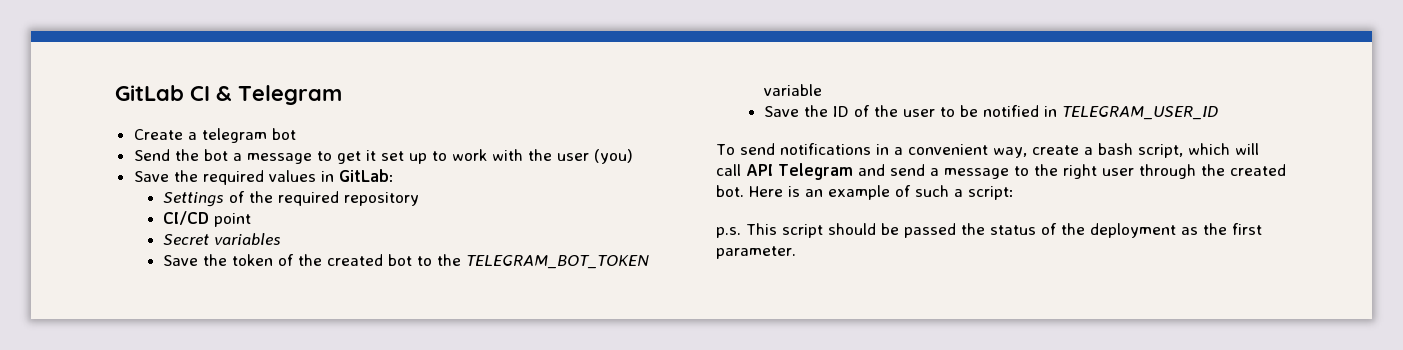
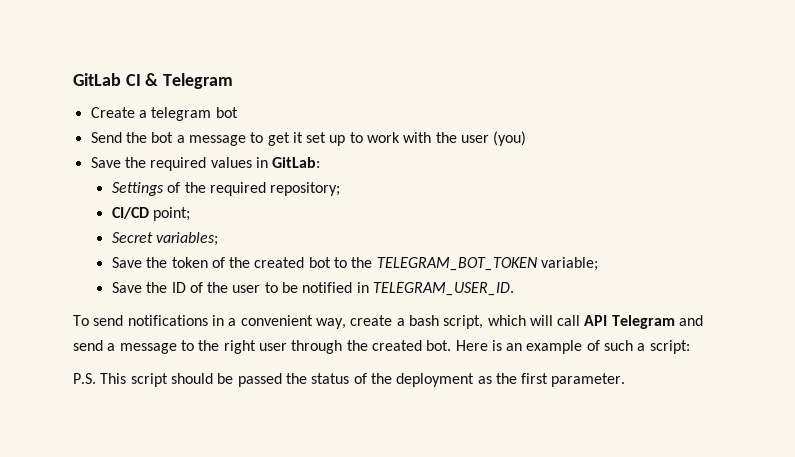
[344,192,420,206] repository -> [270,182,341,196] repository;
[214,213,252,227] point -> [153,207,191,221] point;
[214,233,282,245] variables -> [156,232,219,246] variables;
[764,84,823,96] variable -> [541,257,599,271] variable;
[1062,106,1219,120] TELEGRAM_USER_ID -> [373,282,515,296] TELEGRAM_USER_ID.
[716,227,741,238] p.s. -> [73,373,96,384] P.S.

